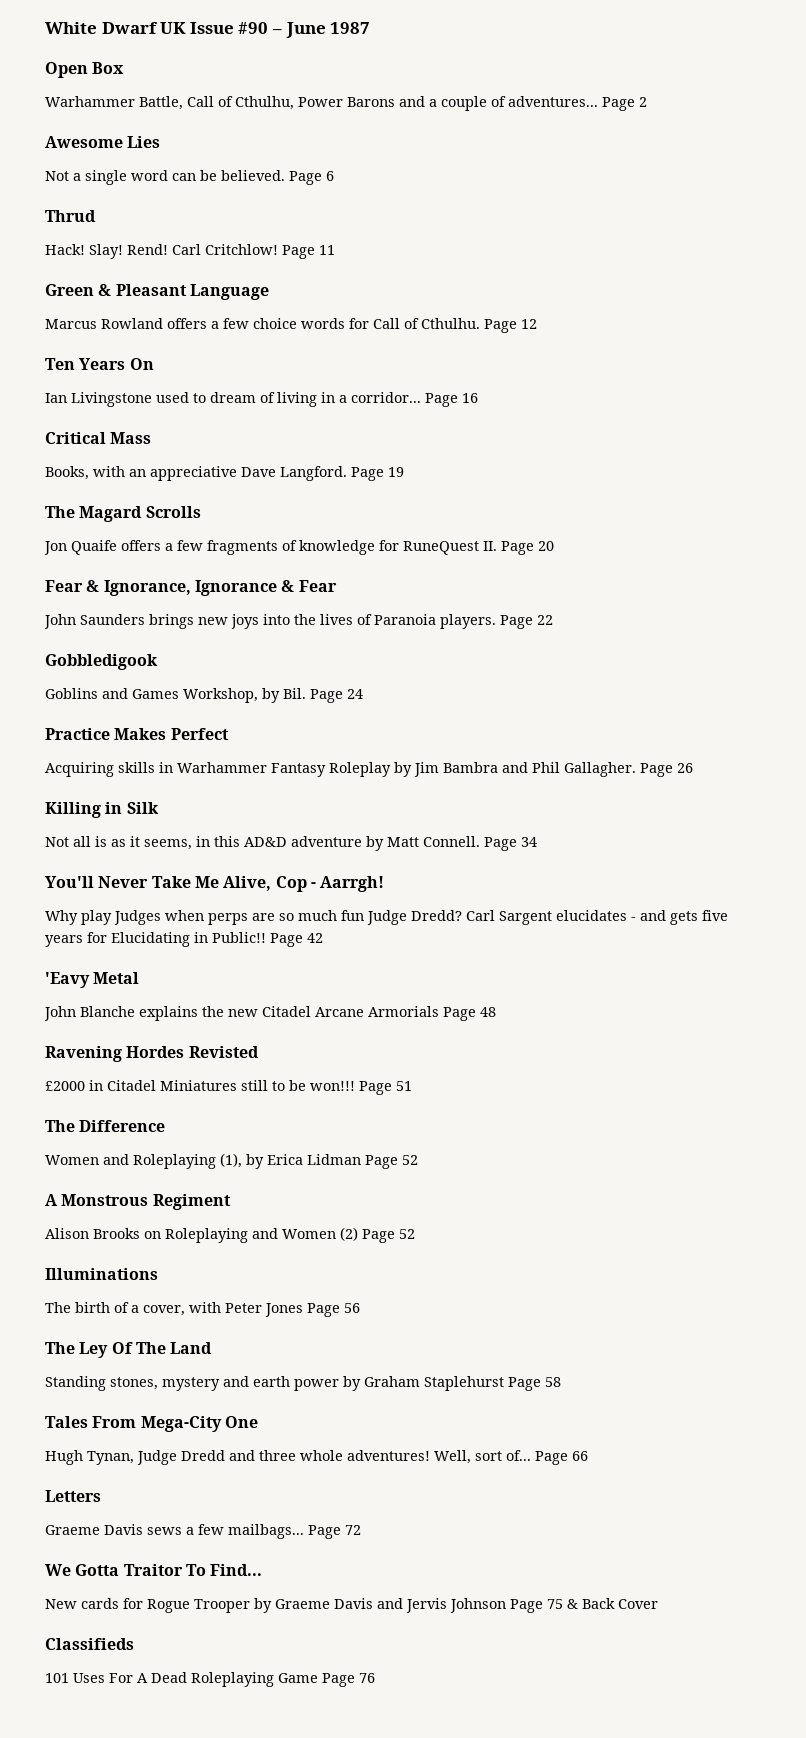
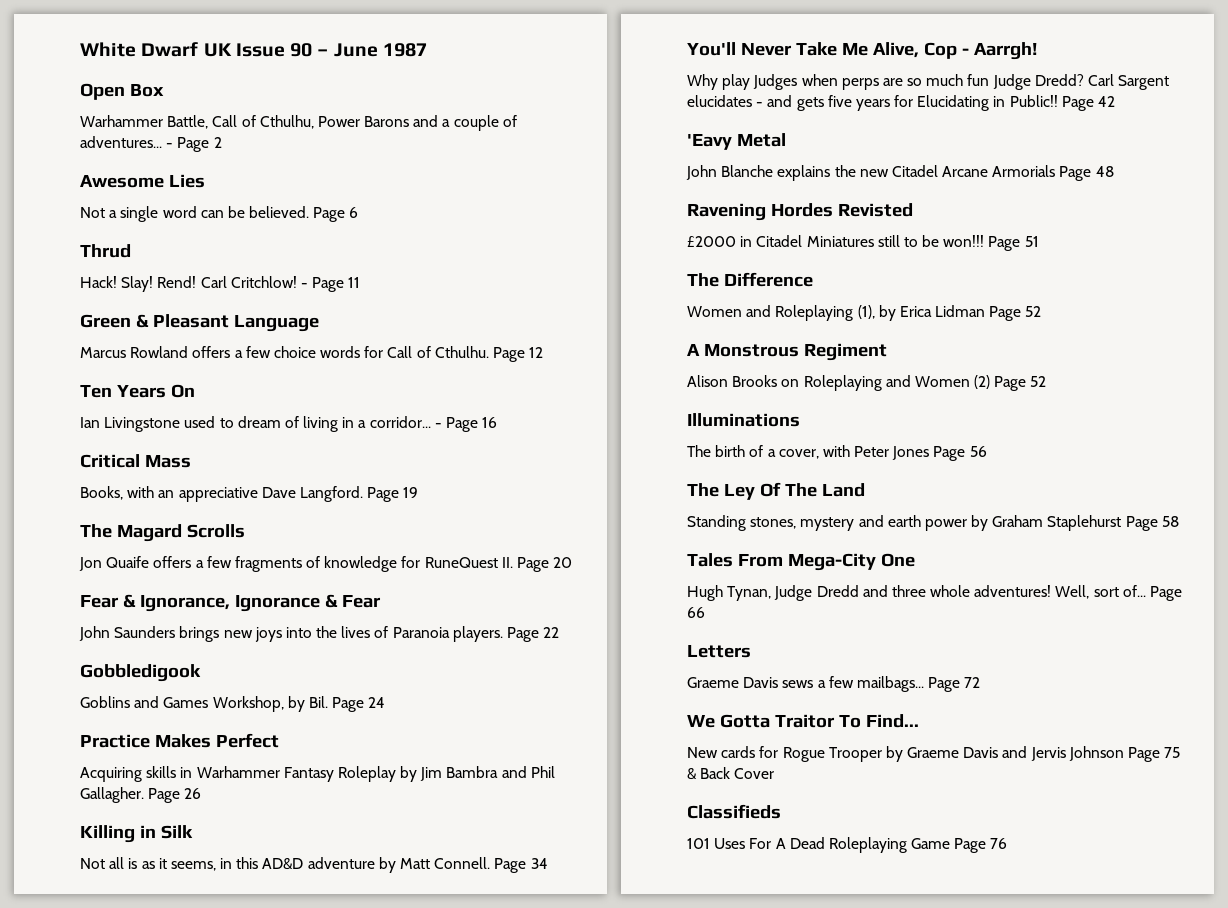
[238,22,269,34] #90 -> [290,43,313,57] 90
(598, 101) none -> [166,143,174,148] -
(278, 249) none -> [300,283,308,288] -
(421, 397) none -> [434,423,442,428] -

